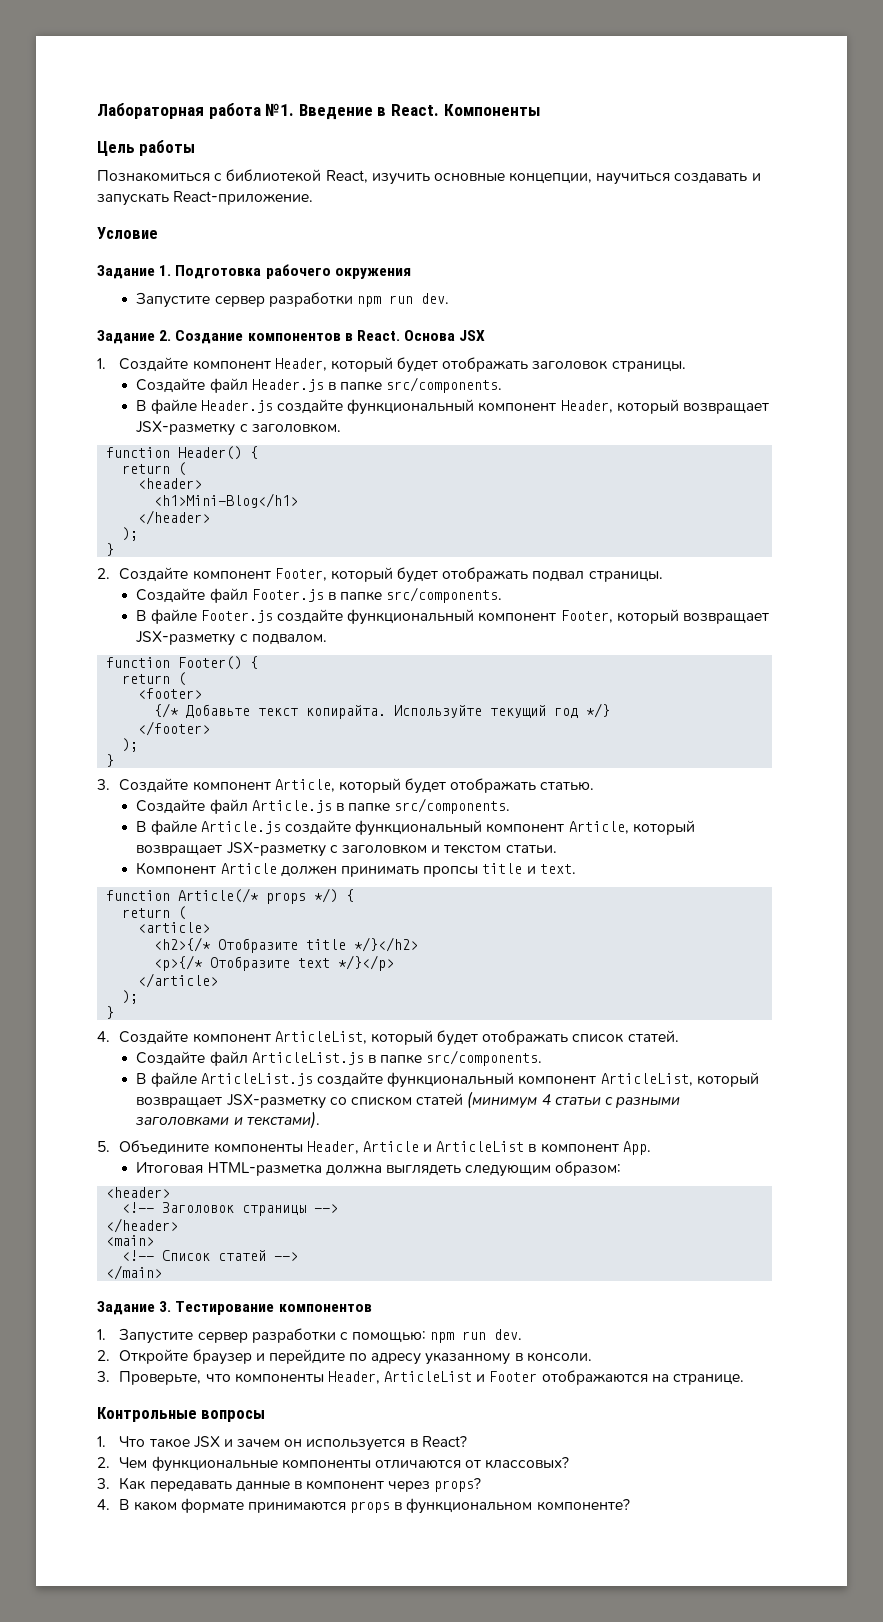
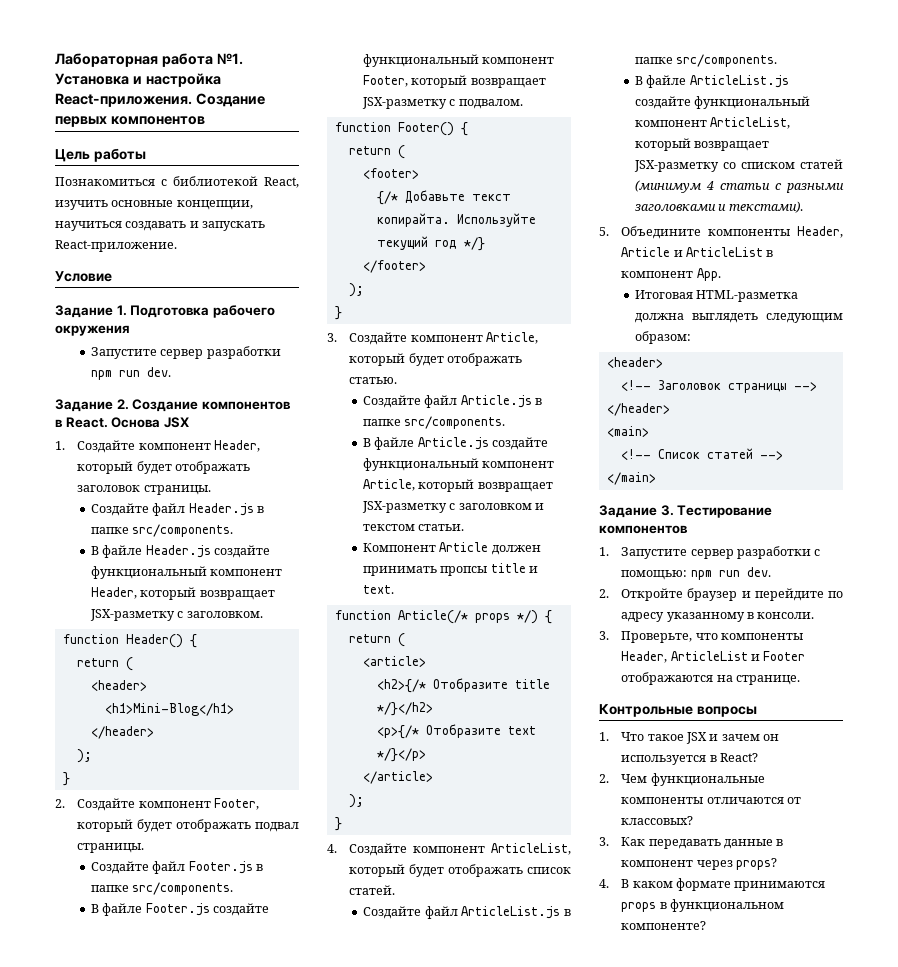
[298,104,540,120] Введение в React. Компоненты -> [55,73,221,87] [55,93,265,107] [55,116,205,127] Установка и настройка React-приложения. Создание первых компонентов

